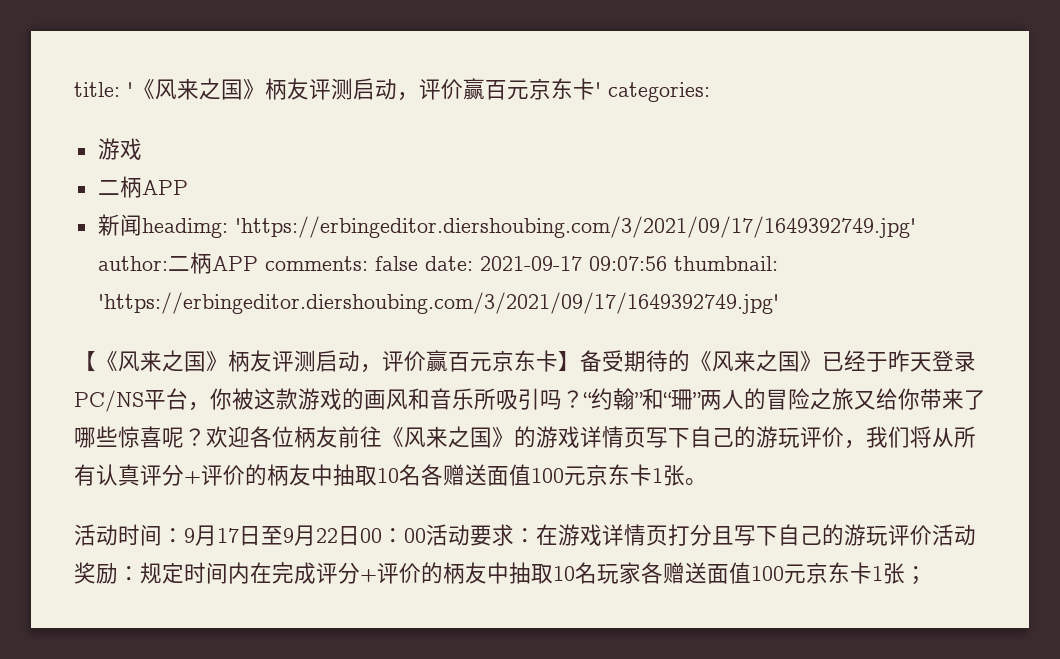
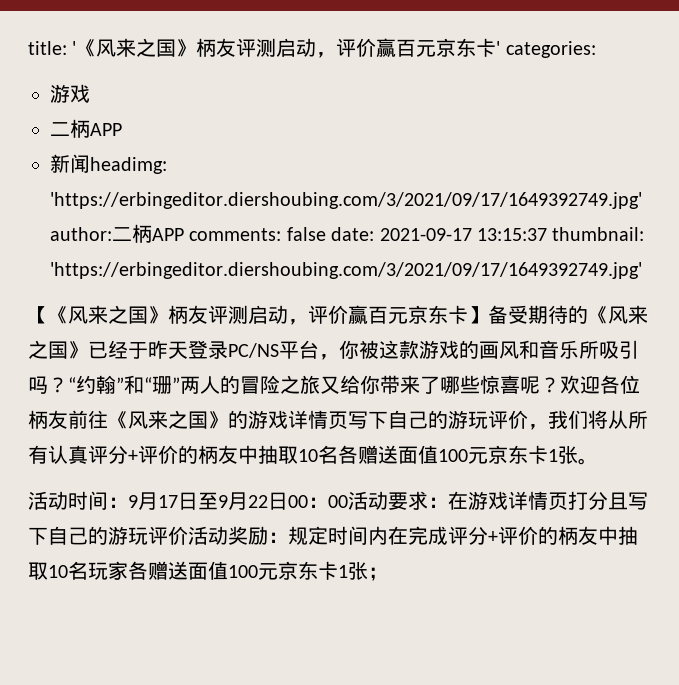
[588,256,667,271] 09:07:56 -> [476,228,547,241] 13:15:37

